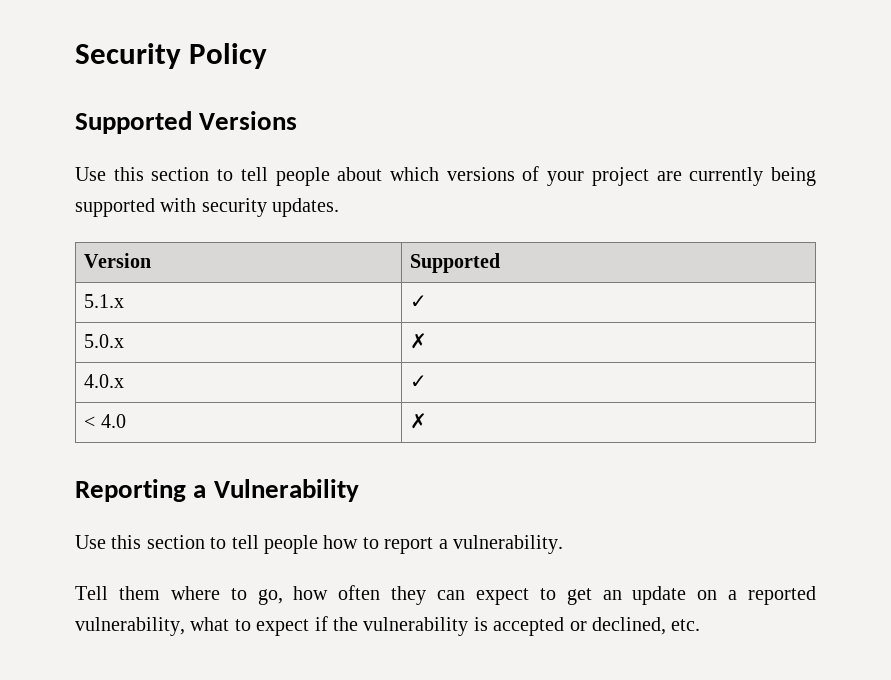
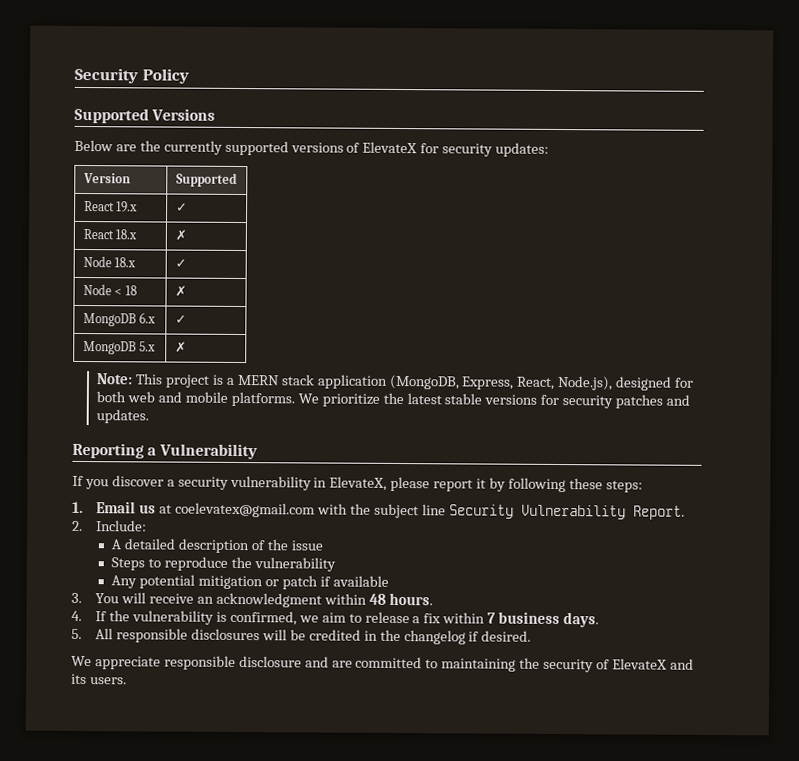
[75,166,816,186] [75,198,340,217] Use this section to tell people about which versions of your project are currently being supported with security updates. -> [74,139,550,157] Below are the currently supported versions of ElevateX for security updates:
[84,294,125,308] [410,295,428,308] [84,334,125,348] [410,333,428,349] [84,374,125,388] [410,375,428,388] [84,414,126,428] [410,413,428,429] [75,479,359,502] [75,535,563,554] [75,585,816,605] [75,616,701,636] 5.1.x | ✓ // 5.0.x | ✗ // 4.0.x | ✓ // < 4.0 | ✗ // Reporting a Vulnerability // Use this section to tell people how to report a vulnerability. // Tell them where to go, how often they can expect to get an update on a reported vulnerability, what to expect if the vulnerability is accepted or declined, etc. -> [83,201,139,213] [175,202,188,212] [82,229,138,240] [174,229,187,241] [82,256,137,268] [174,258,187,268] [82,284,137,296] [174,285,187,297] [82,312,157,327] [174,314,187,324] [82,341,157,355] [174,341,187,353] [96,373,695,391] [96,391,690,409] [96,409,150,424] [72,442,258,460] [72,475,643,493] [72,501,685,520] [72,520,148,532] [111,538,323,554] [111,556,336,572] [111,574,389,590] [71,592,433,608] [71,610,599,628] [71,628,532,645] [71,655,694,673] [71,673,127,685] React 19.x | ✓ // React 18.x | ✗ // Node 18.x | ✓ // Node < 18 | ✗ // MongoDB 6.x | ✓ // MongoDB 5.x | ✗ // Note: This project is a MERN stack application (MongoDB, Express, React, Node.js), designed for both web and mobile platforms. We prioritize the latest stable versions for security patches and updates. // Reporting a Vulnerability // If you discover a security vulnerability in ElevateX, please report it by following these steps: // 1. Email us at coelevatex@gmail.com with the subject line Security Vulnerability Report. // 2. Include: // A detailed description of the issue // Steps to reproduce the vulnerability // Any potential mitigation or patch if available // 3. You will receive an acknowledgment within 48 hours. // 4. If the vulnerability is confirmed, we aim to release a fix within 7 business days. // 5. All responsible disclosures will be credited in the changelog if desired. // We appreciate responsible disclosure and are committed to maintaining the security of ElevateX and its users.

